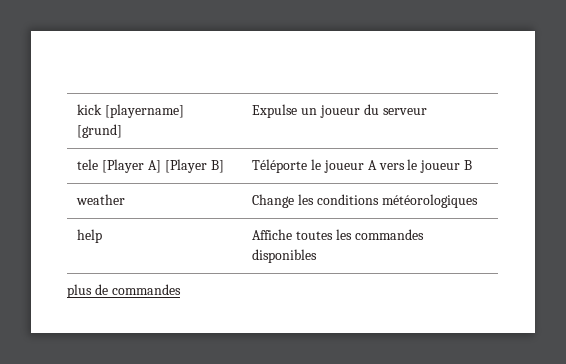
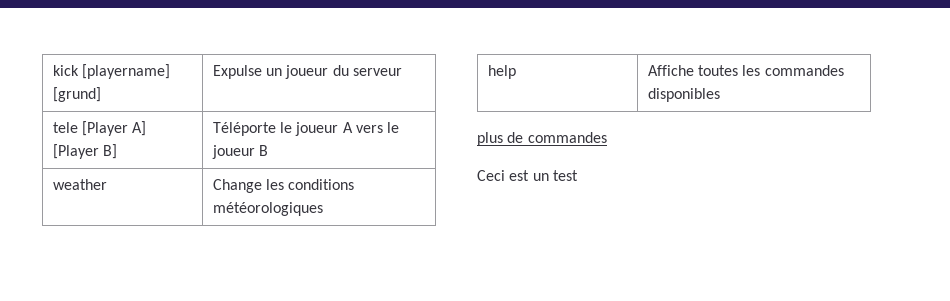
(181, 289) none -> [477,170,578,181] // Ceci est un test

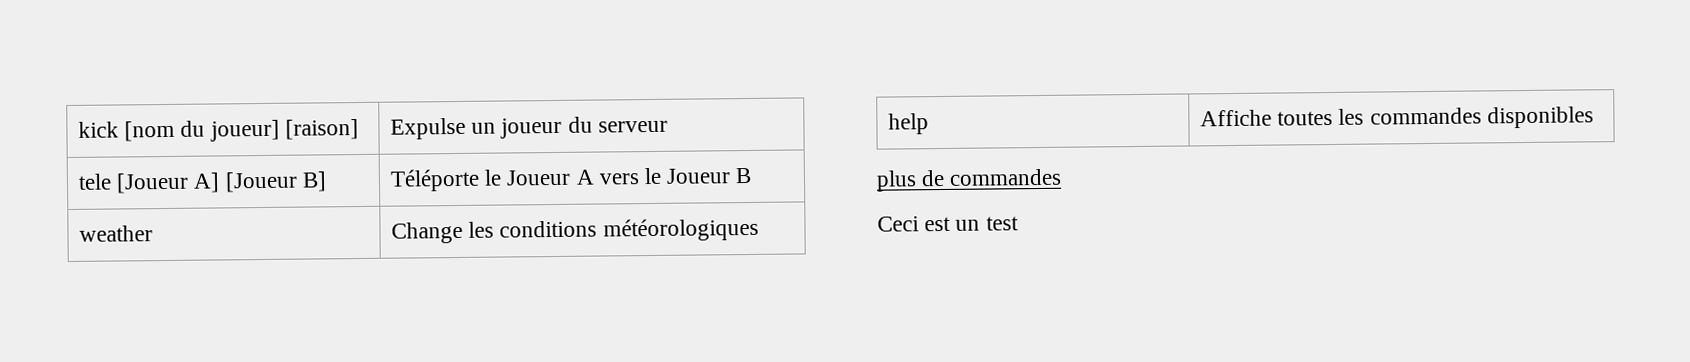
[81,64,170,79] [52,87,101,102] [playername] [grund] -> [124,119,359,142] [nom du joueur] [raison]
[81,121,147,136] [52,144,99,159] [Player A] [Player -> [116,171,298,194] [Joueur A] [Joueur
[295,122,339,136] joueur -> [506,169,572,186] Joueur
[211,145,255,159] joueur -> [666,168,732,184] Joueur

